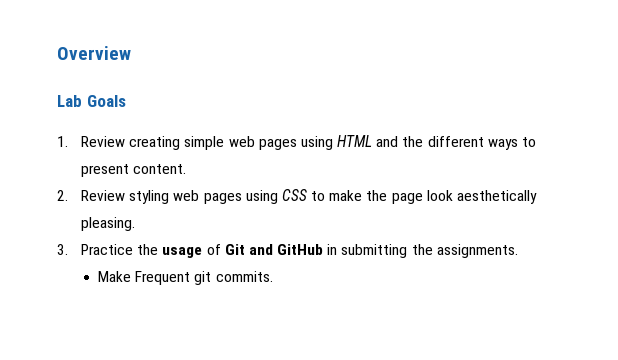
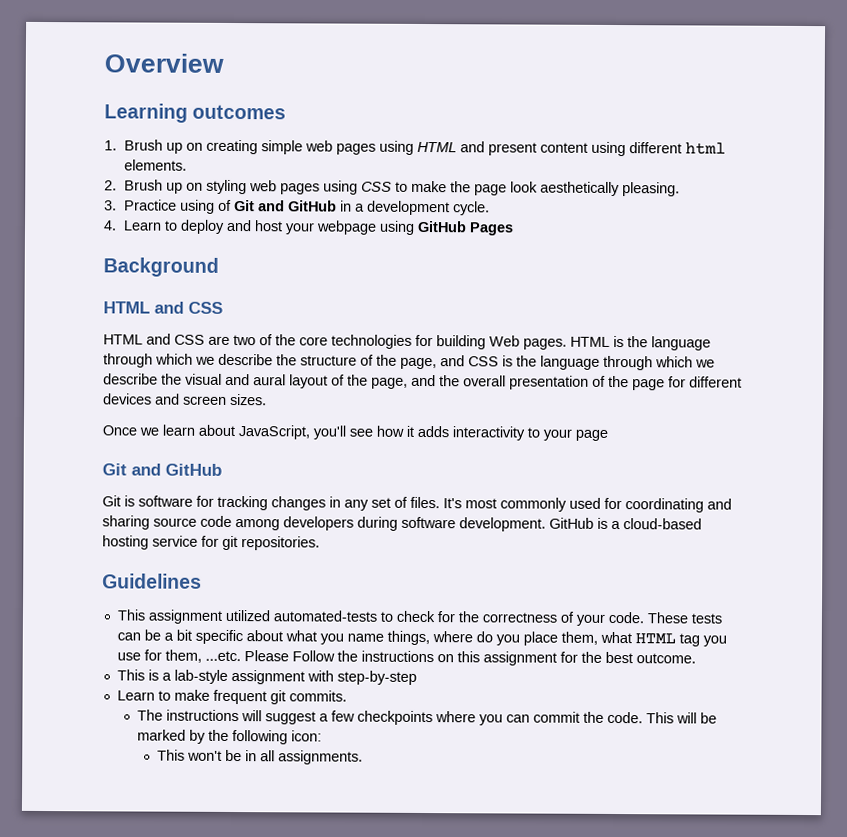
[57,95,126,107] Lab Goals -> [104,103,287,123] Learning outcomes
[80,136,125,147] Review -> [123,139,203,154] Brush up on
[402,136,536,150] [80,164,187,177] [57,190,125,201] the different ways to present content. // 2. Review -> [487,141,726,157] [123,159,187,171] [104,179,203,194] present content using different html elements. // 2. Brush up on
[137,244,203,258] the usage -> [179,199,215,214] using
[341,244,518,258] [98,271,273,285] submitting the assignments. // Make Frequent git commits. -> [354,200,490,216] [103,219,514,236] [103,257,219,277] [103,301,223,314] [103,333,711,351] [103,353,715,371] [103,373,742,391] [103,393,267,406] [102,424,608,441] [102,463,222,476] [102,495,732,513] [102,515,702,532] [102,535,320,551] [102,573,202,589] [116,609,722,626] [116,629,727,647] [116,649,696,666] [116,669,417,685] [116,689,347,705] [136,709,717,726] [136,729,322,745] [156,749,363,765] a development cycle. // 4. Learn to deploy and host your webpage using GitHub Pages // Background // HTML and CSS // HTML and CSS are two of the core technologies for building Web pages. HTML is the language through which we describe the structure of the page, and CSS is the language through which we describe the visual and aural layout of the page, and the overall presentation of the page for different devices and screen sizes. // Once we learn about JavaScript, you'll see how it adds interactivity to your page // Git and GitHub // Git is software for tracking changes in any set of files. It's most commonly used for coordinating and sharing source code among developers during software development. GitHub is a cloud-based hosting service for git repositories. // Guidelines // This assignment utilized automated-tests to check for the correctness of your code. These tests can be a bit specific about what you name things, where do you place them, what HTML tag you use for them, ...etc. Please Follow the instructions on this assignment for the best outcome. // This is a lab-style assignment with step-by-step // Learn to make frequent git commits. // The instructions will suggest a few checkpoints where you can commit the code. This will be marked by the following icon: // This won't be in all assignments.

